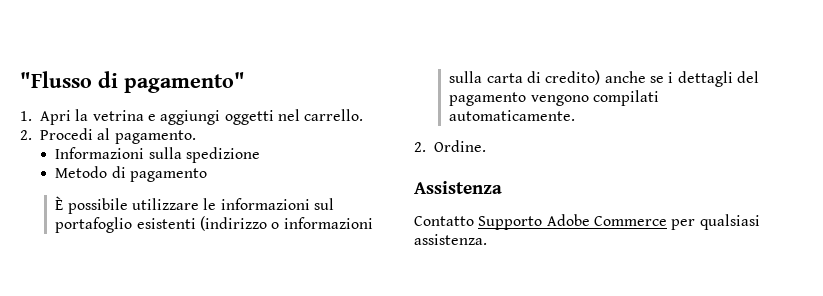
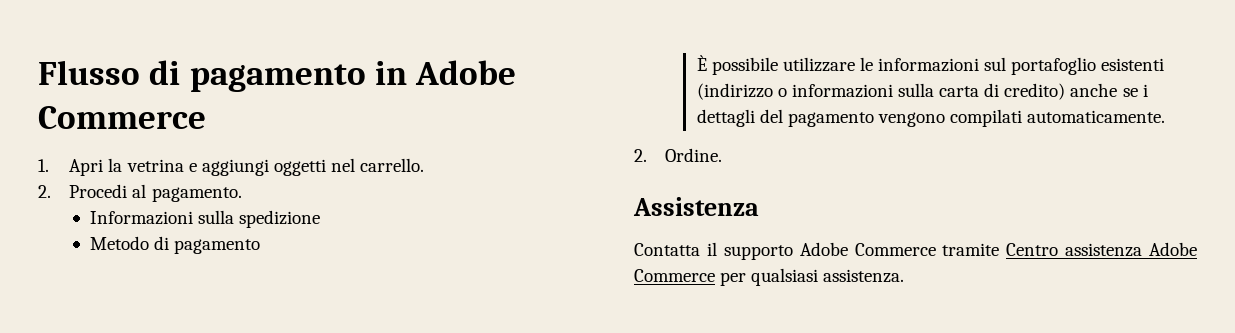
[20,71,245,93] "Flusso di pagamento" -> [38,60,517,92] [38,106,206,129] Flusso di pagamento in Adobe Commerce
[414,216,543,230] Contatto Supporto -> [634,242,1143,260] Contatta il supporto Adobe Commerce tramite Centro assistenza

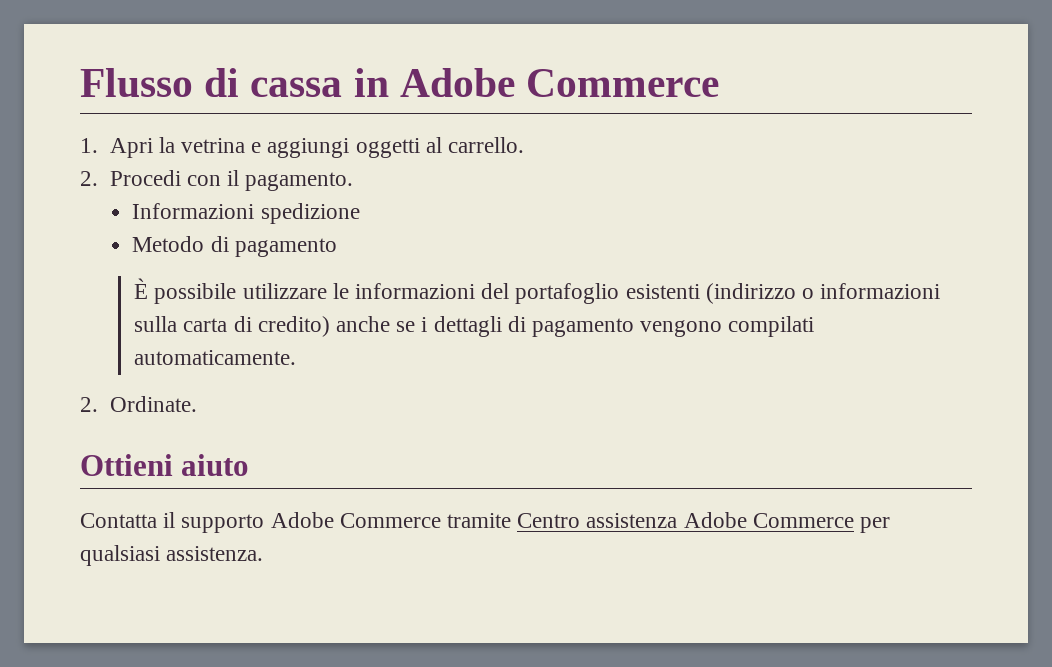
[189,64,366,92] pagamento -> [250,77,343,97] cassa
[331,158,356,172] nel -> [425,137,442,153] al
[132,184,147,198] al -> [186,170,239,186] con il
[198,210,235,224] sulla -> (255, 211) none
[984,57,1007,71] sul -> [481,283,510,299] del
[759,109,783,123] del -> [507,316,526,332] di
[665,148,723,162] [633,197,759,216] Ordine. // Assistenza -> [109,396,197,412] [80,454,250,476] Ordinate. // Ottieni aiuto

